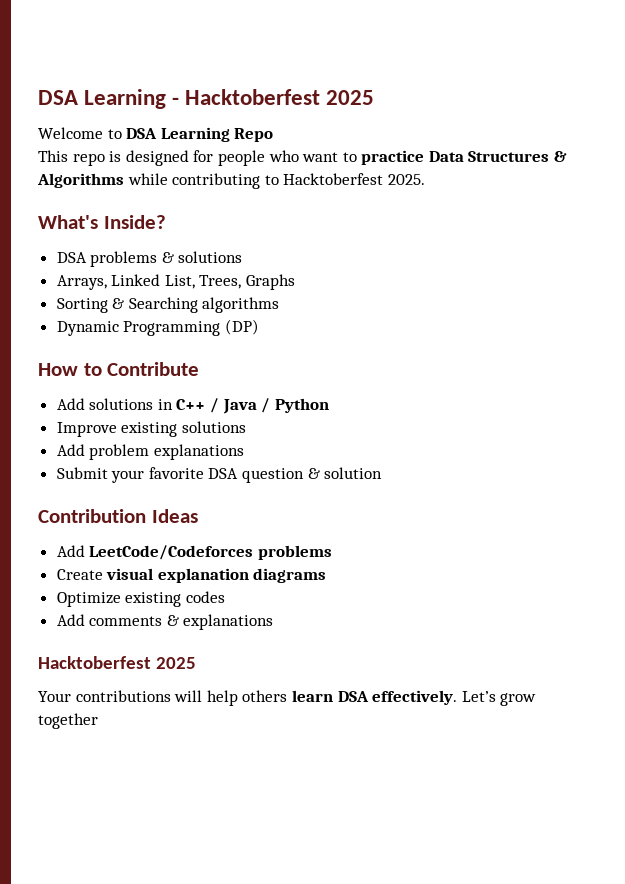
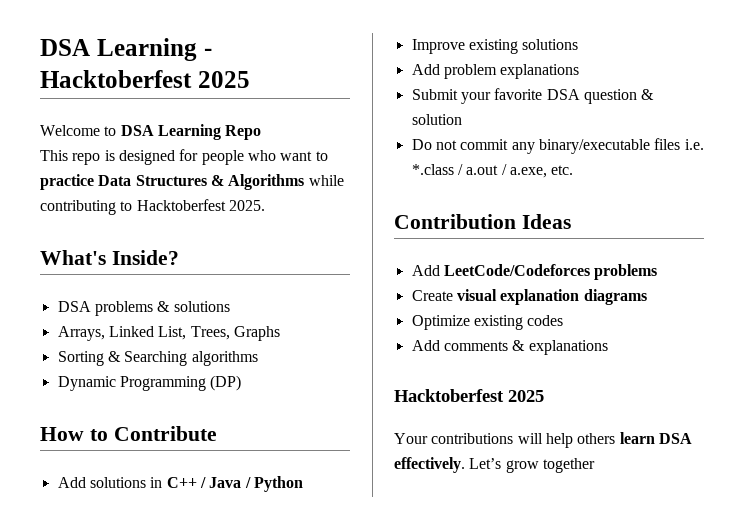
(383, 473) none -> [411,138,704,154] [411,164,574,178] // Do not commit any binary/executable files i.e. *.class / a.out / a.exe, etc.

